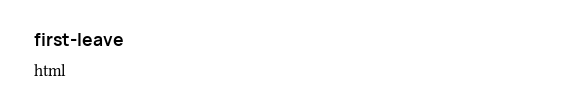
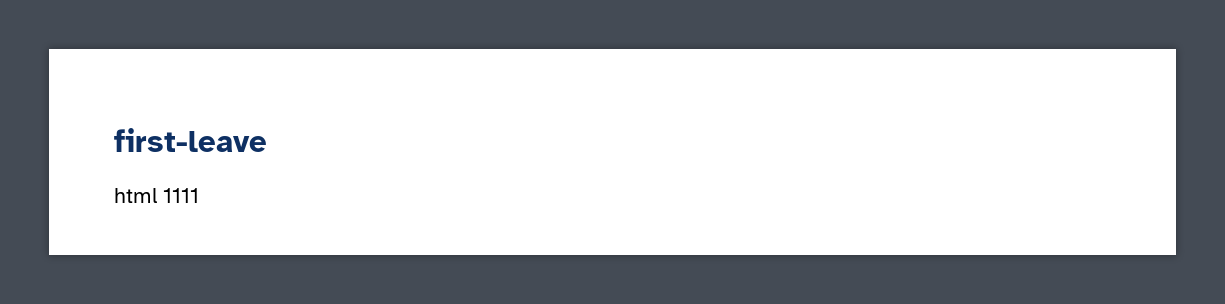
(66, 70) none -> [163,188,199,203] 1111

